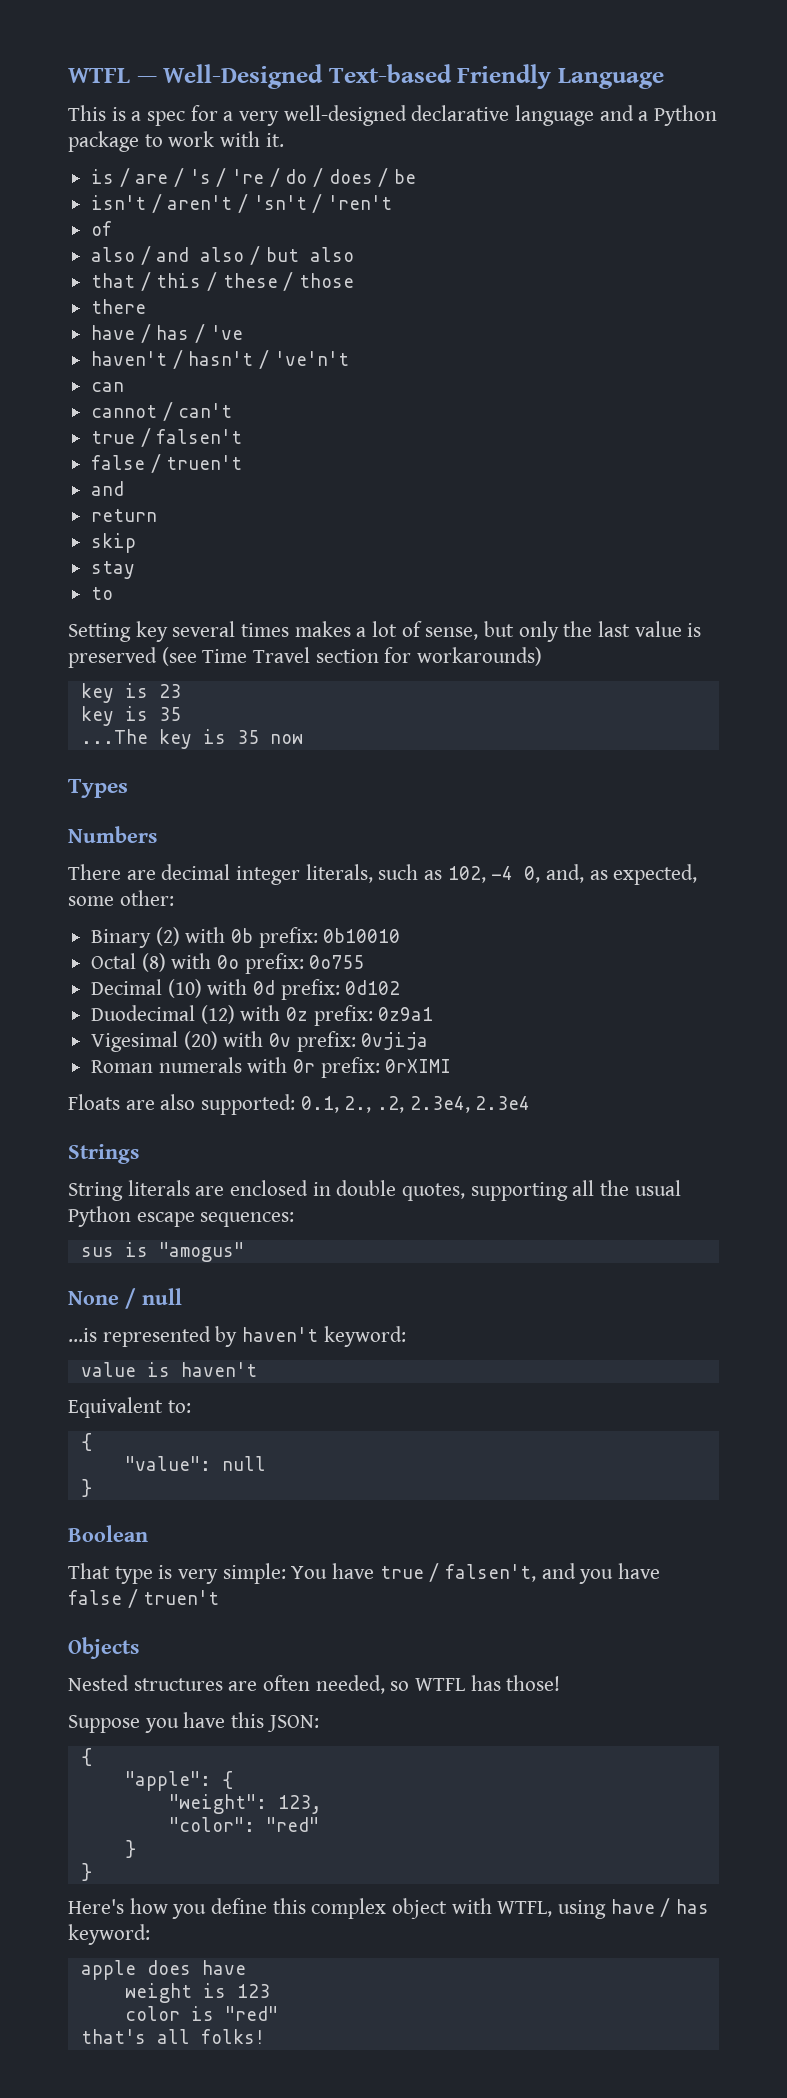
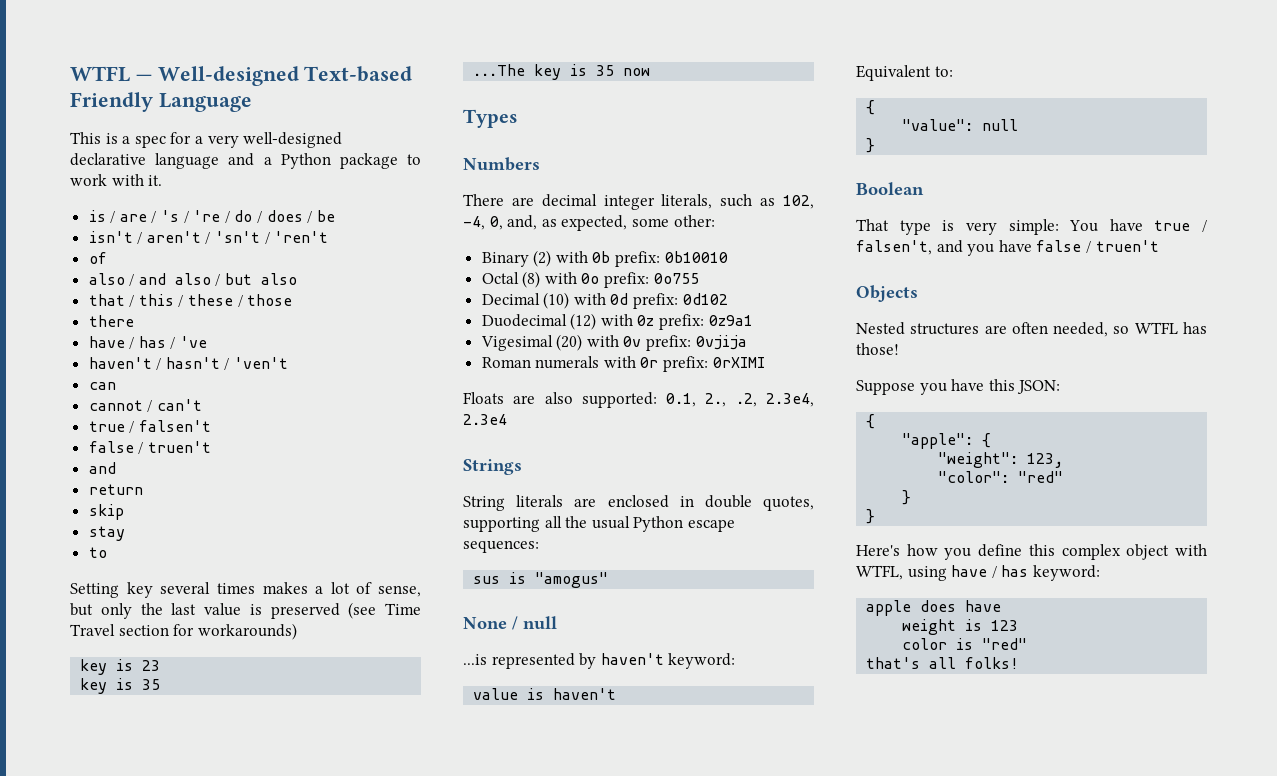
[163,64,324,89] Well-Designed -> [157,66,299,86] Well-designed
[274,351,349,366] 've'n't -> [234,357,289,369] 'ven't
[491,866,514,880] -4 -> [463,216,485,230] -4,

